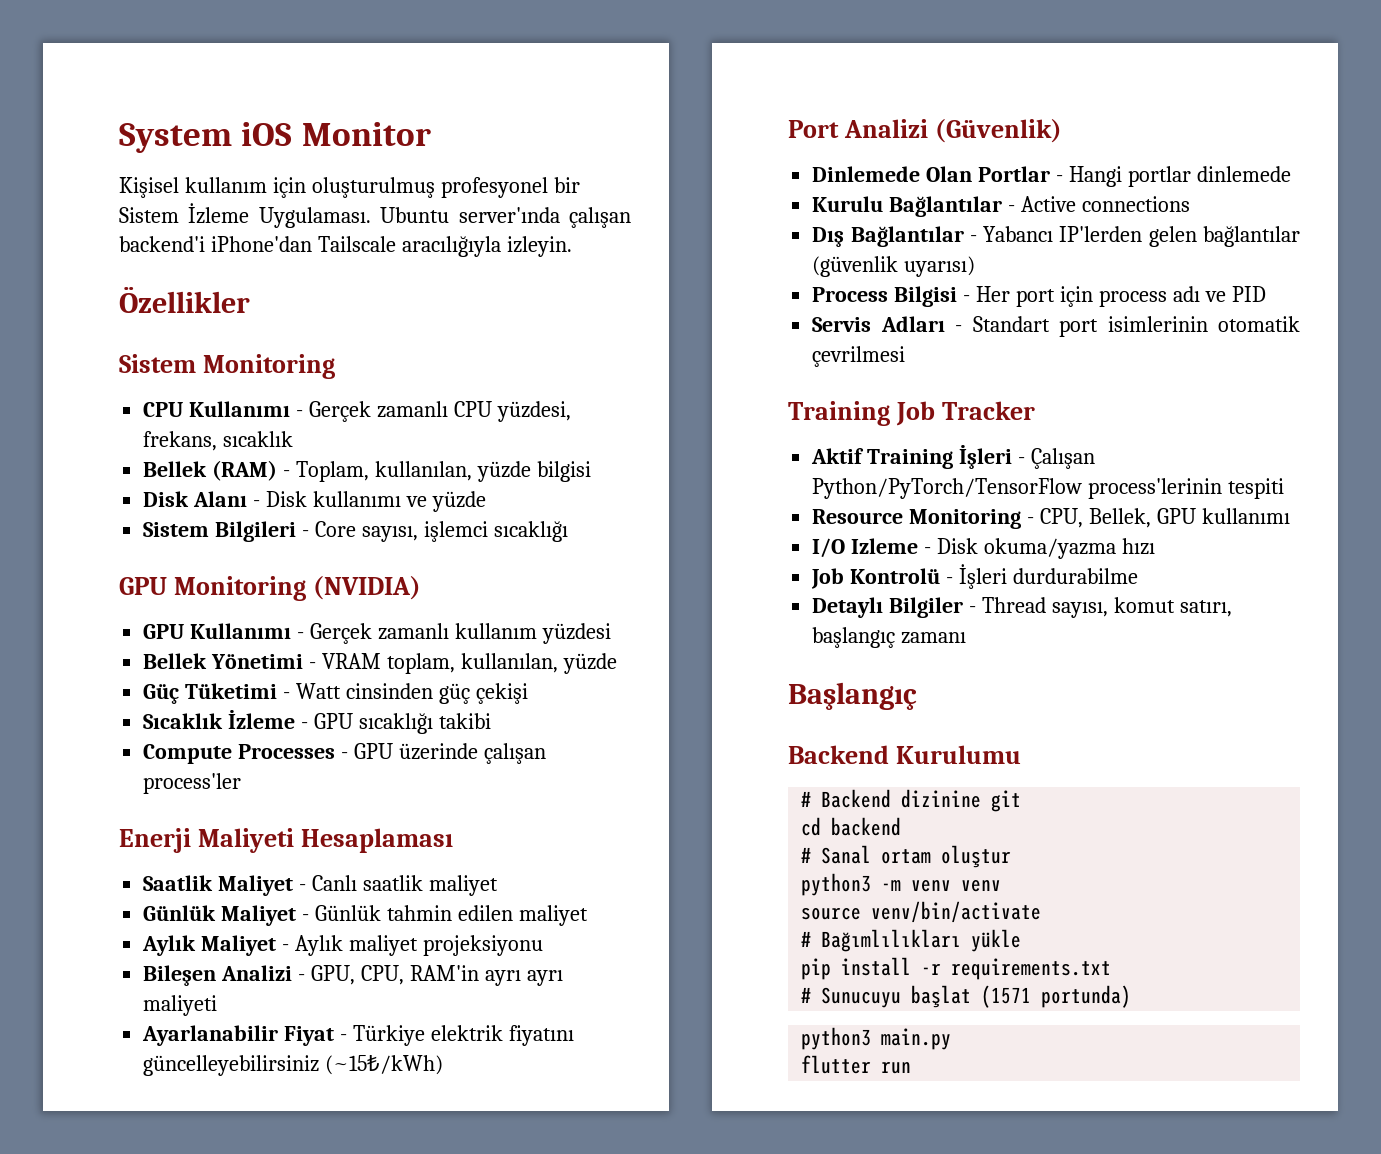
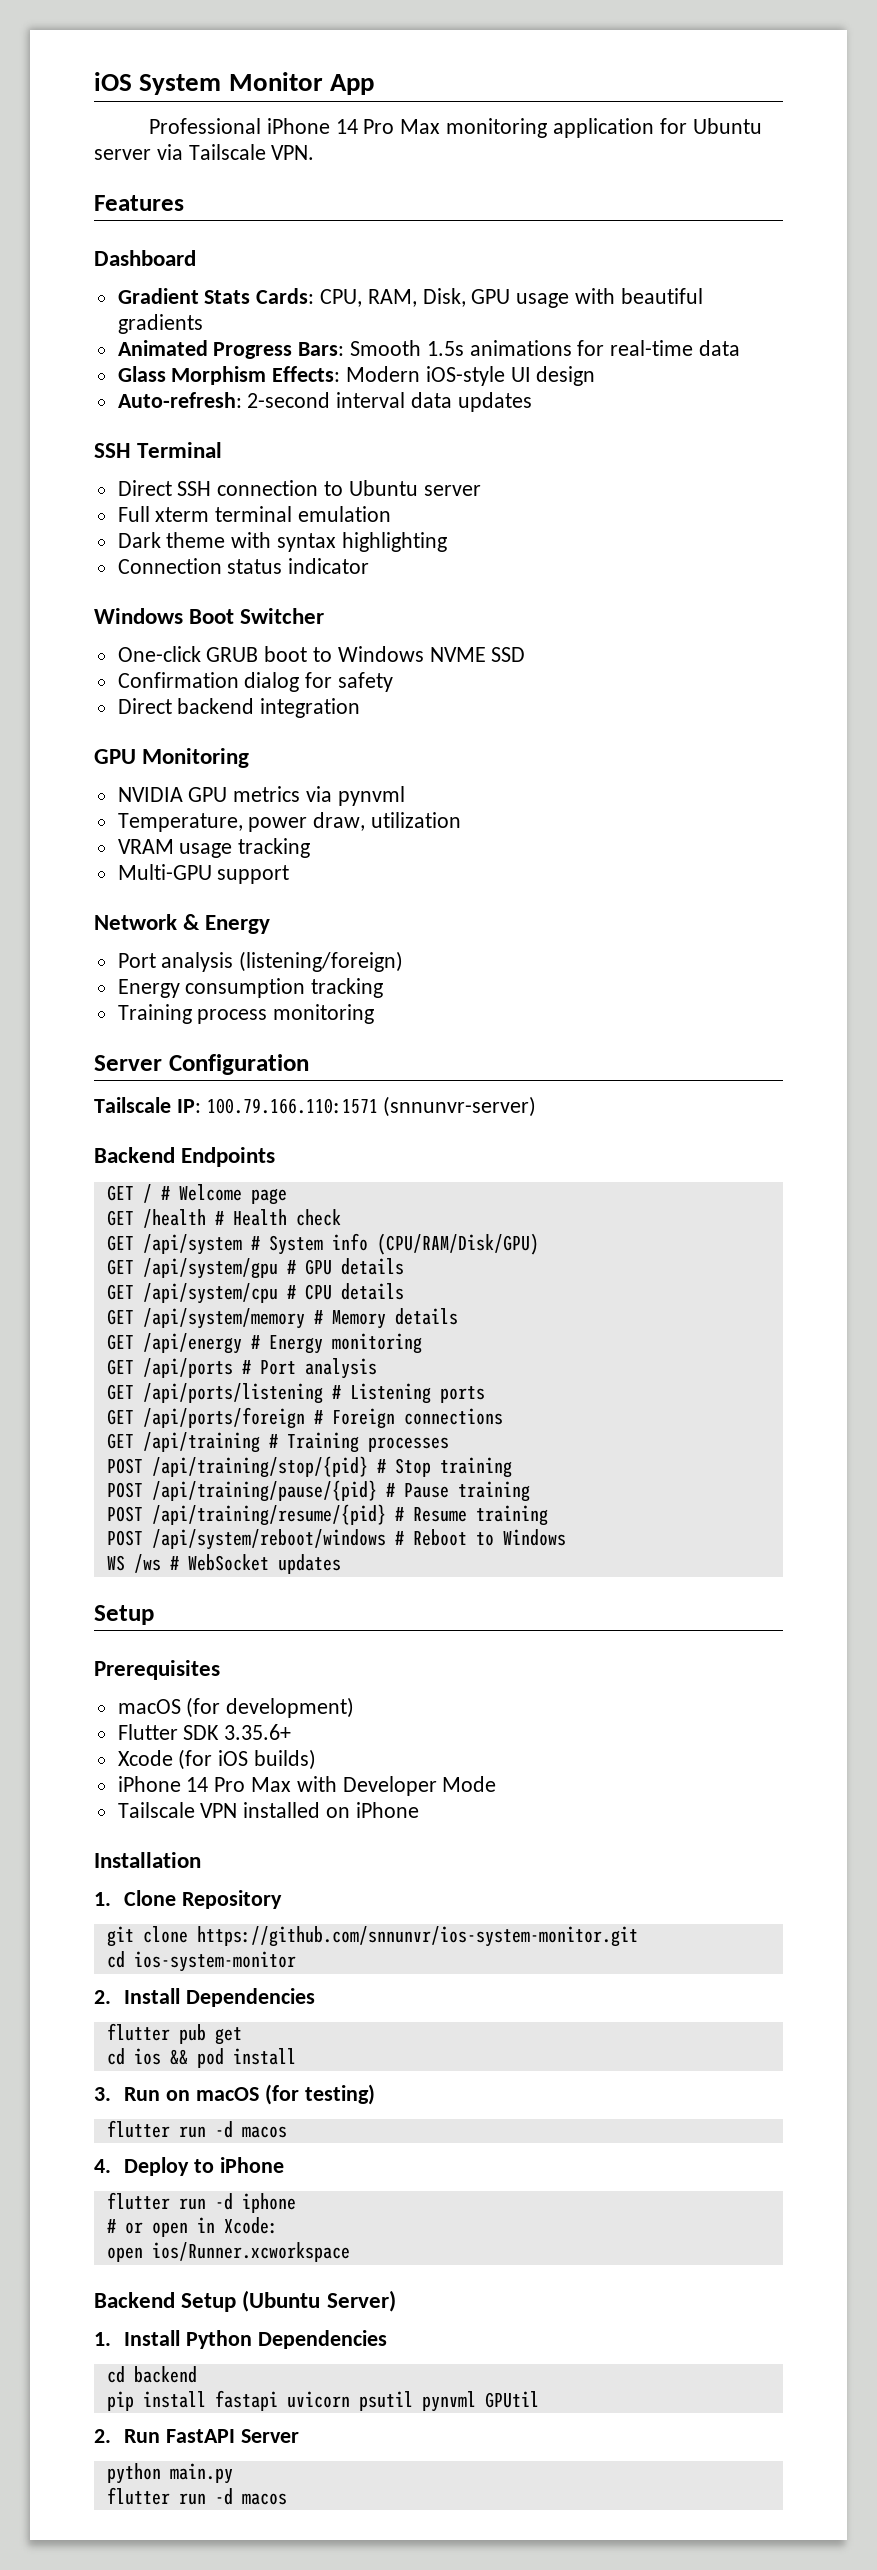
[119,122,293,153] System iOS -> [94,72,222,95] iOS System
[119,177,580,198] [119,203,631,228] [119,236,572,257] [119,287,250,313] [119,354,335,379] [143,401,571,422] [143,431,294,451] [143,460,591,482] [143,491,486,512] [143,521,568,542] [119,576,421,601] [143,623,611,644] [143,653,617,674] [143,683,528,704] [143,710,491,734] [143,743,546,764] [143,773,242,794] [119,828,453,853] [143,875,498,896] [143,905,588,926] [142,935,543,956] [143,965,563,986] [143,995,218,1016] [142,1025,574,1046] [143,1055,444,1076] [788,119,1062,143] [812,166,1291,187] [812,196,1190,217] [812,226,1300,247] [812,256,976,277] [812,286,1266,307] [812,316,1300,337] [812,346,906,367] [788,401,1035,426] [811,445,1095,469] [812,478,1285,499] [812,508,1290,529] [812,538,1155,559] [811,564,1138,589] [812,597,1232,618] [812,627,967,648] [788,682,917,710] [788,745,1021,764] [801,789,1022,812] [801,817,902,836] [801,845,1012,868] [801,873,1002,896] [801,901,1042,923] [801,929,1022,952] [801,957,1112,980] [801,985,1132,1008] [801,1027,872,1050] // Kişisel kullanım için oluşturulmuş profesyonel bir Sistem İzleme Uygulaması. Ubuntu server'ında çalışan backend'i iPhone'dan Tailscale aracılığıyla izleyin. // Özellikler // Sistem Monitoring // CPU Kullanımı - Gerçek zamanlı CPU yüzdesi, frekans, sıcaklık // Bellek (RAM) - Toplam, kullanılan, yüzde bilgisi // Disk Alanı - Disk kullanımı ve yüzde // Sistem Bilgileri - Core sayısı, işlemci sıcaklığı // GPU Monitoring (NVIDIA) // GPU Kullanımı - Gerçek zamanlı kullanım yüzdesi // Bellek Yönetimi - VRAM toplam, kullanılan, yüzde // Güç Tüketimi - Watt cinsinden güç çekişi // Sıcaklık İzleme - GPU sıcaklığı takibi // Compute Processes - GPU üzerinde çalışan process'ler // Enerji Maliyeti Hesaplaması // Saatlik Maliyet - Canlı saatlik maliyet // Günlük Maliyet - Günlük tahmin edilen maliyet // Aylık Maliyet - Aylık maliyet projeksiyonu // Bileşen Analizi - GPU, CPU, RAM'in ayrı ayrı maliyeti // Ayarlanabilir Fiyat - Türkiye elektrik fiyatını güncelleyebilirsiniz (~15₺/kWh) // Port Analizi (Güvenlik) // Dinlemede Olan Portlar - Hangi portlar dinlemede // Kurulu Bağlantılar - Active connections // Dış Bağlantılar - Yabancı IP'lerden gelen bağlantılar (güvenlik uyarısı) // Process Bilgisi - Her port için process adı ve PID // Servis Adları - Standart port isimlerinin otomatik çevrilmesi // Training Job Tracker // Aktif Training İşleri - Çalışan Python/PyTorch/TensorFlow process'lerinin tespiti // Resource Monitoring - CPU, Bellek, GPU kullanımı // I/O Izleme - Disk okuma/yazma hızı // Job Kontrolü - İşleri durdurabilme // Detaylı Bilgiler - Thread sayısı, komut satırı, başlangıç zamanı // Başlangıç // Backend Kurulumu // # Backend dizinine git // cd backend // # Sanal ortam oluştur // python3 -m venv venv // source venv/bin/activate // # Bağımlılıkları yükle // pip install -r requirements.txt // # Sunucuyu başlat (1571 portunda) // python3 -> [329,74,374,95] [149,118,762,138] [94,144,315,160] [94,195,184,211] [94,250,196,266] [117,288,703,308] [117,314,203,334] [117,340,741,359] [117,366,596,386] [117,392,532,412] [94,442,223,458] [117,480,481,496] [117,506,392,522] [117,532,447,552] [117,558,370,574] [94,608,325,624] [117,646,526,662] [117,672,394,692] [117,698,361,718] [94,748,250,768] [117,786,405,806] [117,812,462,832] [117,838,311,858] [117,864,290,884] [94,914,271,934] [117,951,404,972] [117,978,384,998] [117,1004,375,1024] [94,1054,309,1075] [94,1096,537,1117] [94,1147,276,1167] [106,1184,287,1205] [106,1209,341,1228] [106,1233,539,1255] [106,1258,404,1279] [106,1283,404,1304] [106,1308,458,1329] [106,1333,422,1354] [106,1358,377,1379] [106,1383,485,1404] [106,1407,503,1429] [106,1432,449,1453] [106,1456,512,1478] [106,1480,530,1502] [106,1504,548,1526] [106,1529,566,1550] [106,1554,341,1574] [94,1605,154,1625] [94,1660,220,1680] [117,1697,355,1718] [117,1724,292,1740] [117,1749,317,1770] [117,1776,497,1796] [117,1802,419,1818] [94,1852,201,1868] [94,1890,283,1909] [106,1926,638,1947] [106,1951,296,1972] [94,1988,316,2007] [106,2023,242,2045] [106,2048,296,2068] [94,2084,375,2105] [106,2120,287,2138] [94,2157,285,2176] [106,2192,296,2213] [106,2217,278,2237] [106,2242,350,2262] [94,2290,396,2312] [94,2330,388,2349] [106,2366,197,2383] [106,2390,539,2412] [94,2429,300,2443] [106,2463,161,2484] App // Professional iPhone 14 Pro Max monitoring application for Ubuntu server via Tailscale VPN. // Features // Dashboard // Gradient Stats Cards: CPU, RAM, Disk, GPU usage with beautiful gradients // Animated Progress Bars: Smooth 1.5s animations for real-time data // Glass Morphism Effects: Modern iOS-style UI design // Auto-refresh: 2-second interval data updates // SSH Terminal // Direct SSH connection to Ubuntu server // Full xterm terminal emulation // Dark theme with syntax highlighting // Connection status indicator // Windows Boot Switcher // One-click GRUB boot to Windows NVME SSD // Confirmation dialog for safety // Direct backend integration // GPU Monitoring // NVIDIA GPU metrics via pynvml // Temperature, power draw, utilization // VRAM usage tracking // Multi-GPU support // Network & Energy // Port analysis (listening/foreign) // Energy consumption tracking // Training process monitoring // Server Configuration // Tailscale IP: 100.79.166.110:1571 (snnunvr-server) // Backend Endpoints // GET / # Welcome page // GET /health # Health check // GET /api/system # System info (CPU/RAM/Disk/GPU) // GET /api/system/gpu # GPU details // GET /api/system/cpu # CPU details // GET /api/system/memory # Memory details // GET /api/energy # Energy monitoring // GET /api/ports # Port analysis // GET /api/ports/listening # Listening ports // GET /api/ports/foreign # Foreign connections // GET /api/training # Training processes // POST /api/training/stop/{pid} # Stop training // POST /api/training/pause/{pid} # Pause training // POST /api/training/resume/{pid} # Resume training // POST /api/system/reboot/windows # Reboot to Windows // WS /ws # WebSocket updates // Setup // Prerequisites // macOS (for development) // Flutter SDK 3.35.6+ // Xcode (for iOS builds) // iPhone 14 Pro Max with Developer Mode // Tailscale VPN installed on iPhone // Installation // 1. Clone Repository // git clone https://github.com/snnunvr/ios-system-monitor.git // cd ios-system-monitor // 2. Install Dependencies // flutter pub get // cd ios && pod install // 3. Run on macOS (for testing) // flutter run -d macos // 4. Deploy to iPhone // flutter run -d iphone // # or open in Xcode: // open ios/Runner.xcworkspace // Backend Setup (Ubuntu Server) // 1. Install Python Dependencies // cd backend // pip install fastapi uvicorn psutil pynvml GPUtil // 2. Run FastAPI Server // python
(912, 1067) none -> [214,2488,287,2505] -d macos

